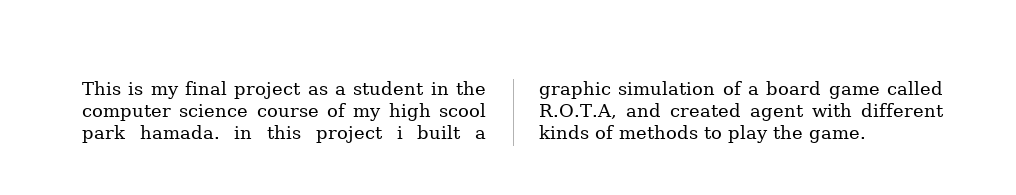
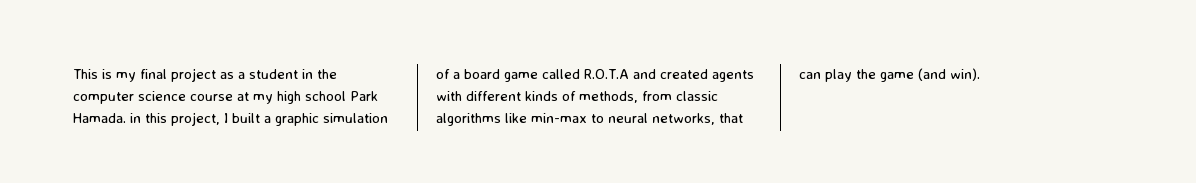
[327,103,346,117] of -> [237,92,249,101] at
[438,103,486,117] [82,125,403,143] scool park hamada. in this project i -> [305,91,378,101] [73,112,228,126] school Park Hamada. in this project, I
[539,104,617,119] R.O.T.A, -> [584,69,629,79] R.O.T.A
[749,105,804,121] agent -> [712,70,754,82] agents
[619,125,866,143] methods to play the game. -> [579,91,718,103] [436,113,743,126] [799,68,980,82] methods, from classic algorithms like min-max to neural networks, that can play the game (and win).

